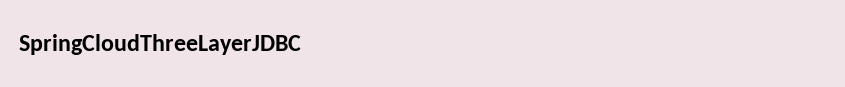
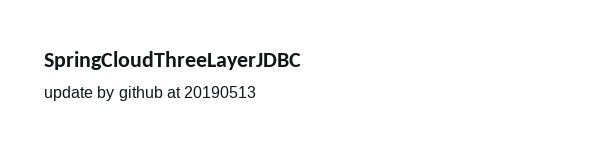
(301, 44) none -> [44,86,257,101] // update by github at 20190513

